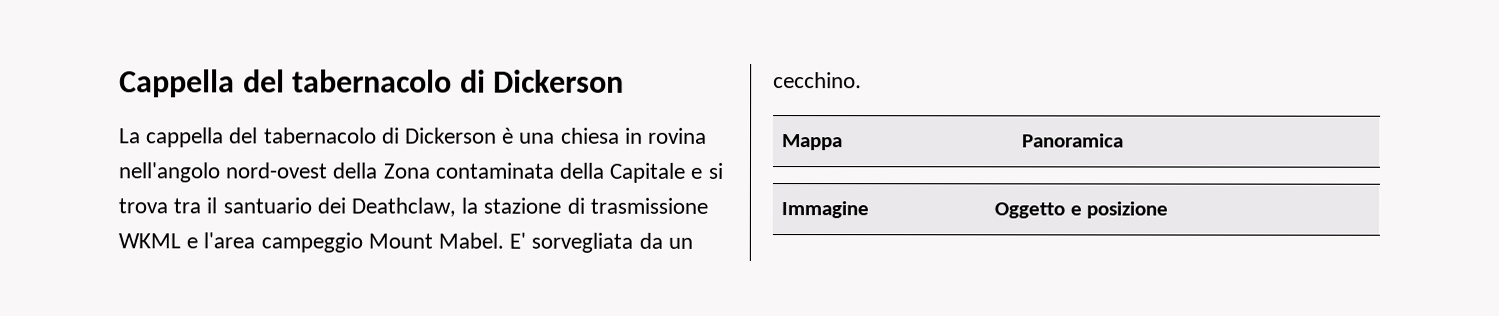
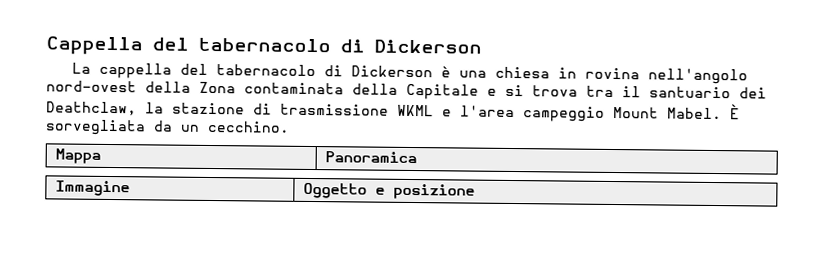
[509,232,527,249] E' -> [730,104,740,120] È

